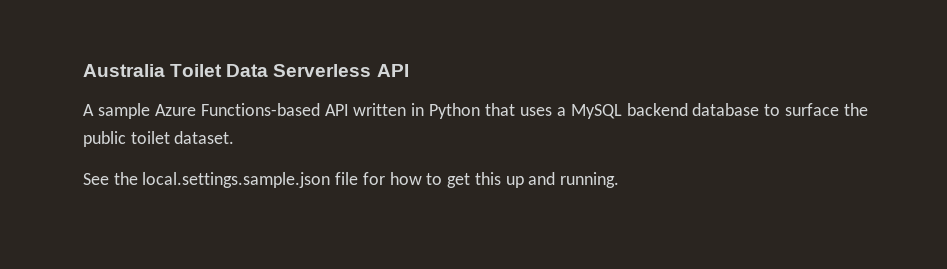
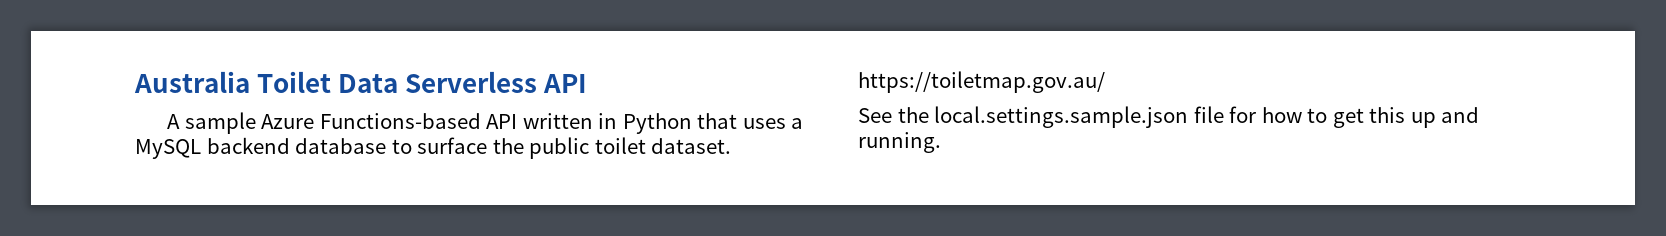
(235, 137) none -> [858,71,1105,93] https://toiletmap.gov.au/

